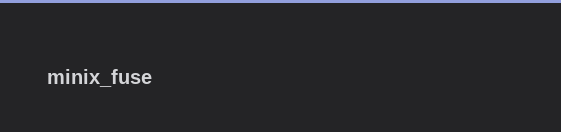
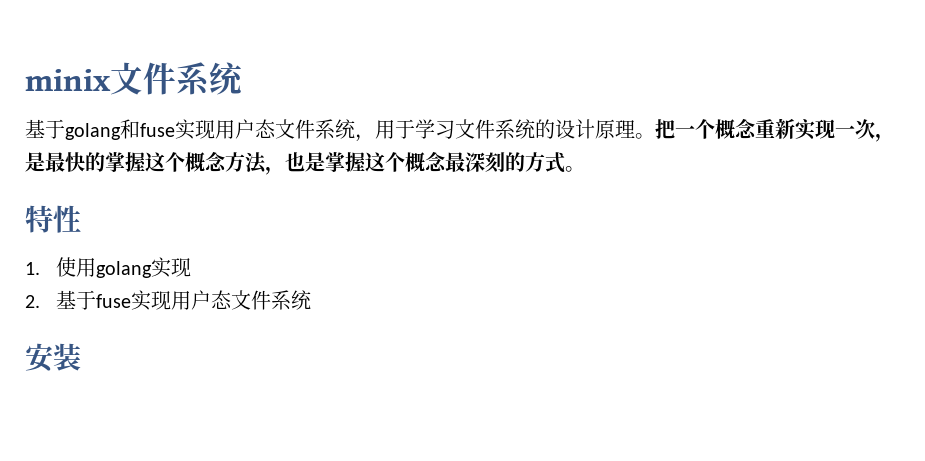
[47,69,152,87] minix_fuse -> [25,62,243,95] [25,118,895,142] [25,151,585,175] [25,205,81,233] [25,257,192,278] [25,290,312,311] [25,343,81,372] minix文件系统 // 基于golang和fuse实现用户态文件系统，用于学习文件系统的设计原理。把一个概念重新实现一次，是最快的掌握这个概念方法，也是掌握这个概念最深刻的方式。 // 特性 // 1.使用golang实现 // 2.基于fuse实现用户态文件系统 // 安装

